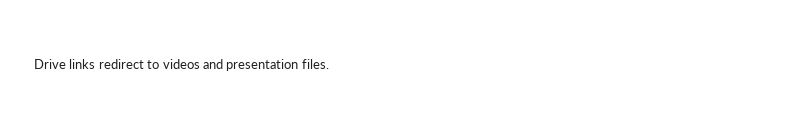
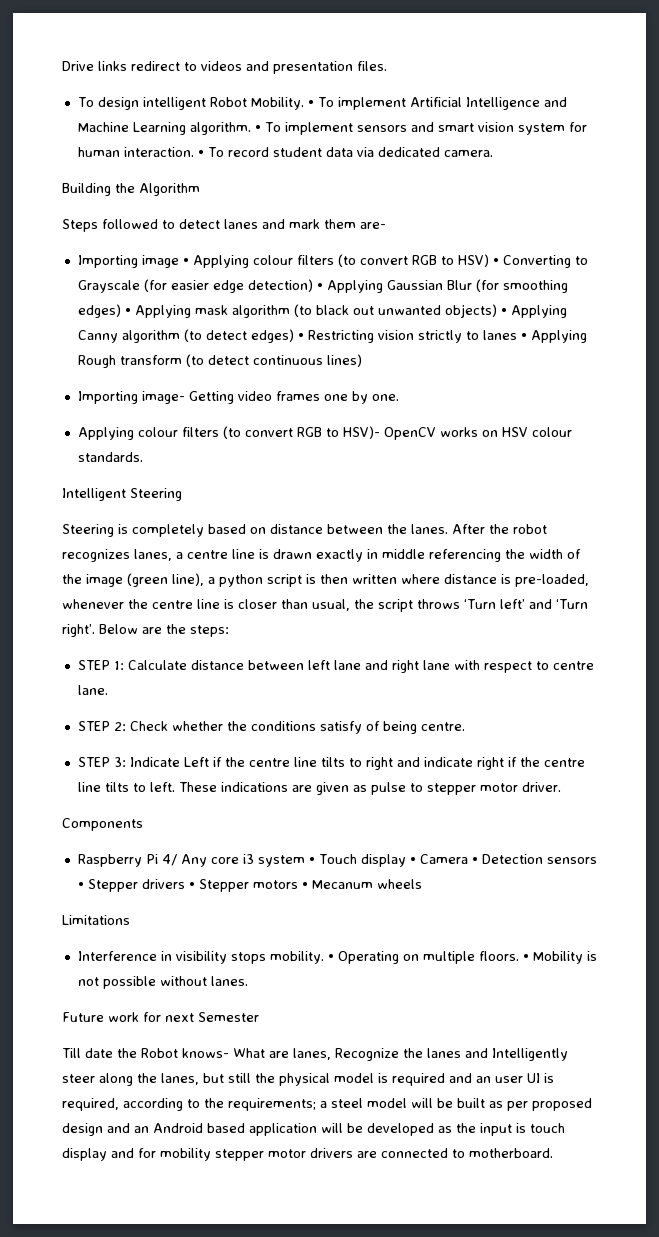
(329, 64) none -> [77,97,567,110] [77,122,587,135] [77,147,493,157] [62,183,200,196] [62,219,386,232] [77,254,588,268] [77,279,568,293] [77,304,567,318] [77,329,587,343] [77,354,362,368] [77,391,399,404] [77,426,572,440] [77,452,143,462] [62,488,182,501] [62,524,547,537] [62,549,581,562] [62,573,589,587] [62,599,588,612] [62,624,229,637] [77,660,594,673] [77,685,108,695] [77,721,465,734] [77,757,585,770] [77,782,561,795] [62,818,143,831] [77,854,597,867] [77,879,422,892] [62,915,130,925] [77,951,597,964] [77,976,248,989] [62,1012,259,1022] [62,1048,568,1061] [62,1073,554,1086] [62,1098,592,1111] [62,1123,565,1136] [62,1148,553,1161] // To design intelligent Robot Mobility. • To implement Artificial Intelligence and Machine Learning algorithm. • To implement sensors and smart vision system for human interaction. • To record student data via dedicated camera. // Building the Algorithm // Steps followed to detect lanes and mark them are- // Importing image • Applying colour filters (to convert RGB to HSV) • Converting to Grayscale (for easier edge detection) • Applying Gaussian Blur (for smoothing edges) • Applying mask algorithm (to black out unwanted objects) • Applying Canny algorithm (to detect edges) • Restricting vision strictly to lanes • Applying Rough transform (to detect continuous lines) // Importing image- Getting video frames one by one. // Applying colour filters (to convert RGB to HSV)- OpenCV works on HSV colour standards. // Intelligent Steering // Steering is completely based on distance between the lanes. After the robot recognizes lanes, a centre line is drawn exactly in middle referencing the width of the image (green line), a python script is then written where distance is pre-loaded, whenever the centre line is closer than usual, the script throws ‘Turn left’ and ‘Turn right’. Below are the steps: // STEP 1: Calculate distance between left lane and right lane with respect to centre lane. // STEP 2: Check whether the conditions satisfy of being centre. // STEP 3: Indicate Left if the centre line tilts to right and indicate right if the centre line tilts to left. These indications are given as pulse to stepper motor driver. // Components // Raspberry Pi 4/ Any core i3 system • Touch display • Camera • Detection sensors • Stepper drivers • Stepper motors • Mecanum wheels // Limitations // Interference in visibility stops mobility. • Operating on multiple floors. • Mobility is not possible without lanes. // Future work for next Semester // Till date the Robot knows- What are lanes, Recognize the lanes and Intelligently steer along the lanes, but still the physical model is required and an user UI is required, according to the requirements; a steel model will be built as per proposed design and an Android based application will be developed as the input is touch display and for mobility stepper motor drivers are connected to motherboard.

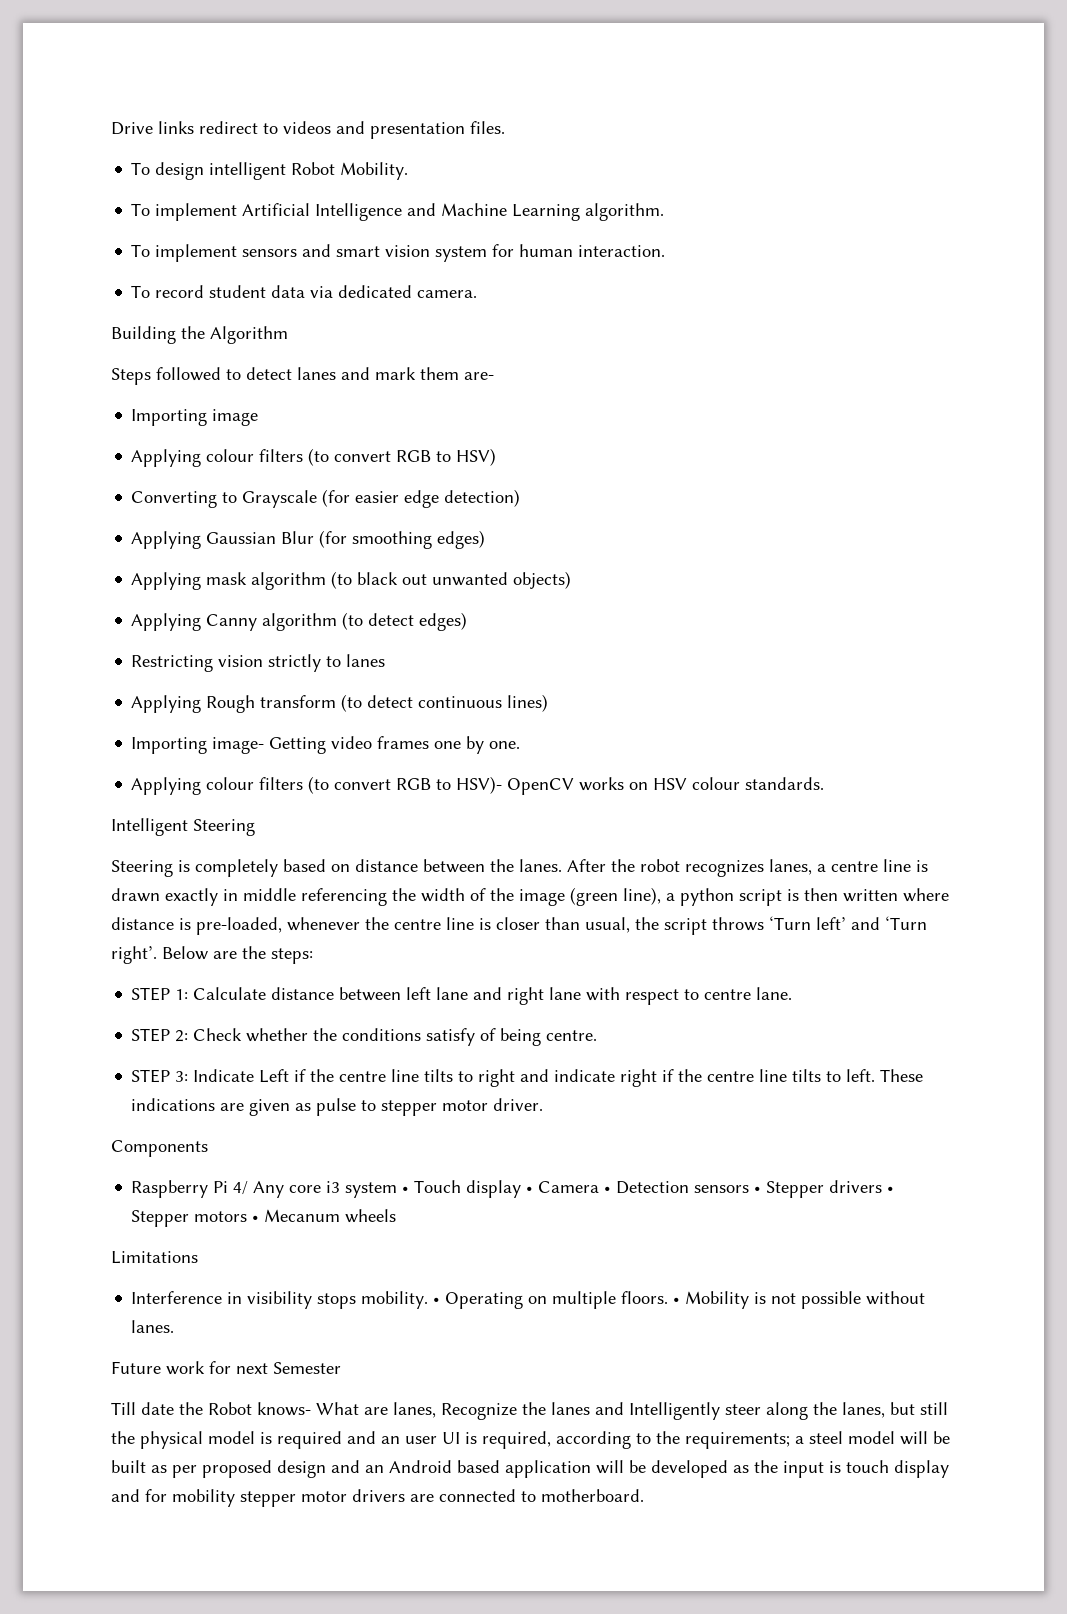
[307,100,314,107] • -> (409, 171) //
[254,125,261,132] • -> (665, 212) //
[197,150,204,157] • -> (666, 251) //
[182,258,189,265] • -> (259, 417) //
[492,258,499,265] • -> (497, 457) //
[316,283,323,290] • -> (521, 498) //
[124,308,131,315] • -> (486, 539) //
[500,308,507,315] • -> (572, 580) //
[297,333,304,340] • -> (468, 621) //
[520,333,527,340] • -> (386, 660) //

